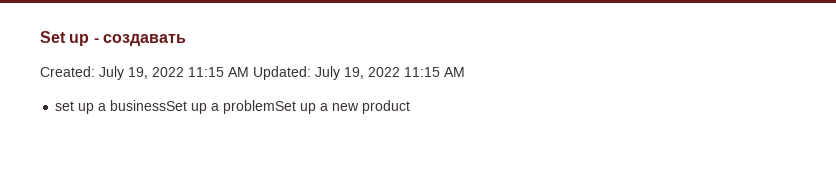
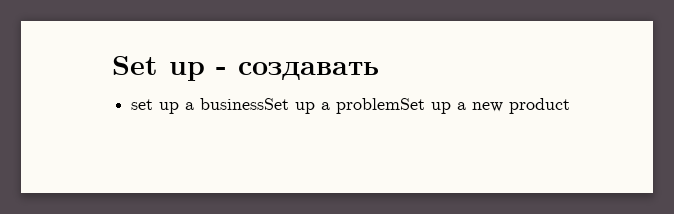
[40,66,465,80] // Created: July 19, 2022 11:15 AM Updated: July 19, 2022 11:15 AM -> (379, 71) none

